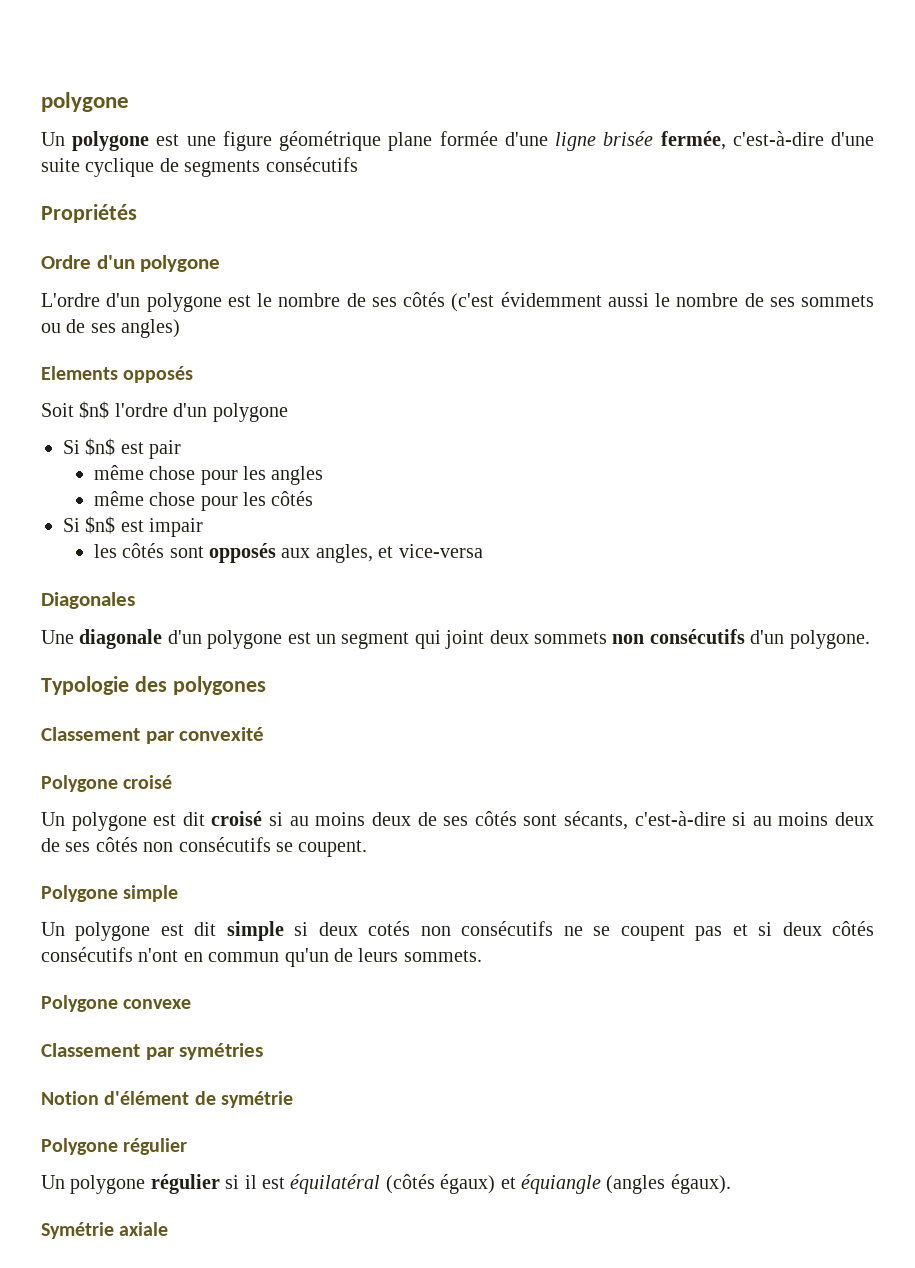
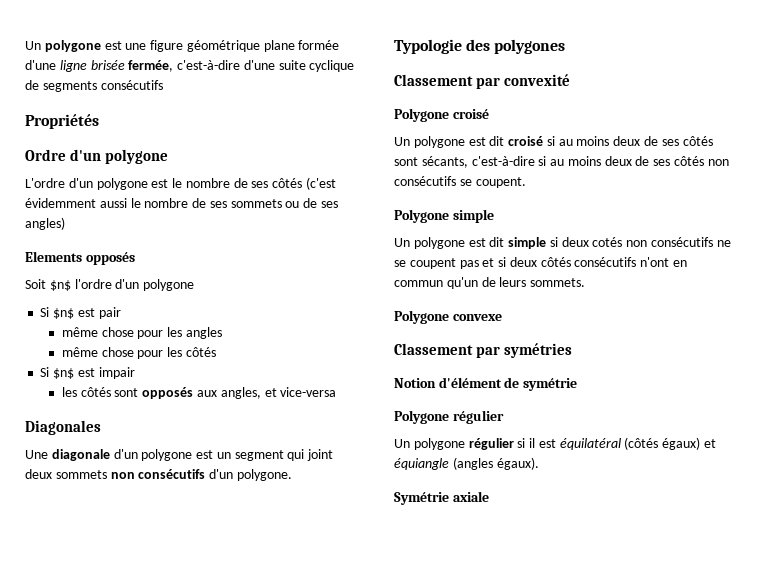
[41,92,129,112] polygone // -> (25, 45) none

